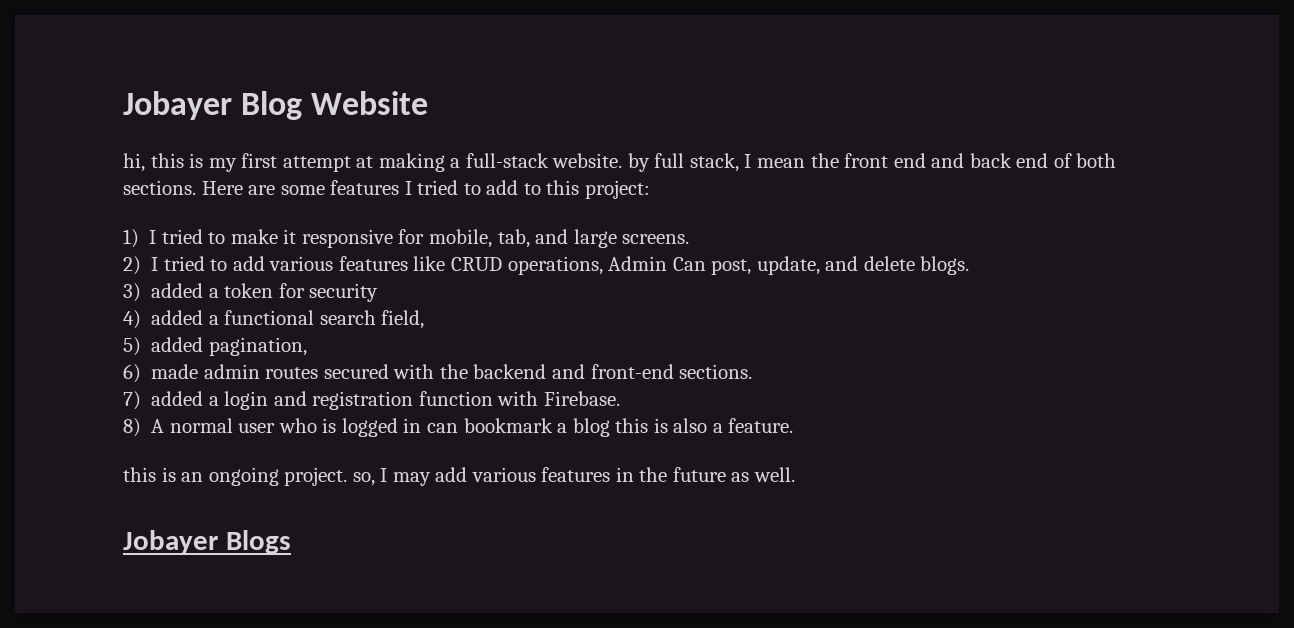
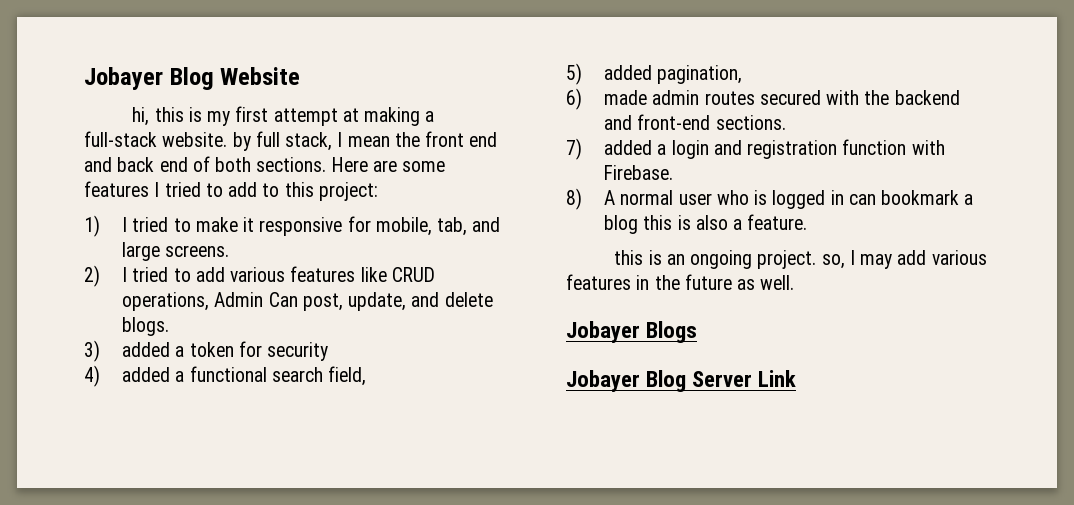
(291, 542) none -> [566,370,797,392] // Jobayer Blog Server Link

